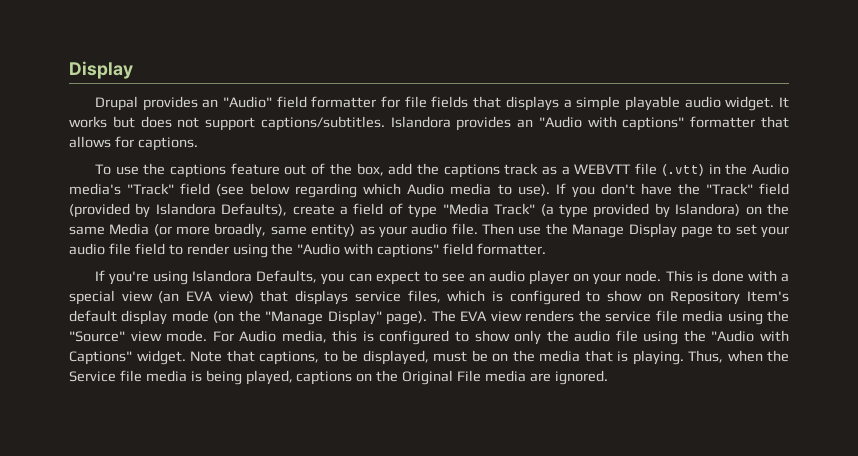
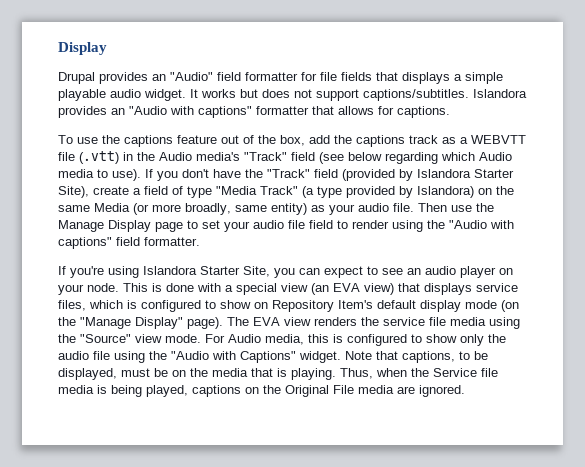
[221,203,288,216] Defaults), -> [474,169,514,178] [58,186,89,198] Starter Site),
[256,270,318,283] Defaults, -> [200,266,270,277] Starter Site,

